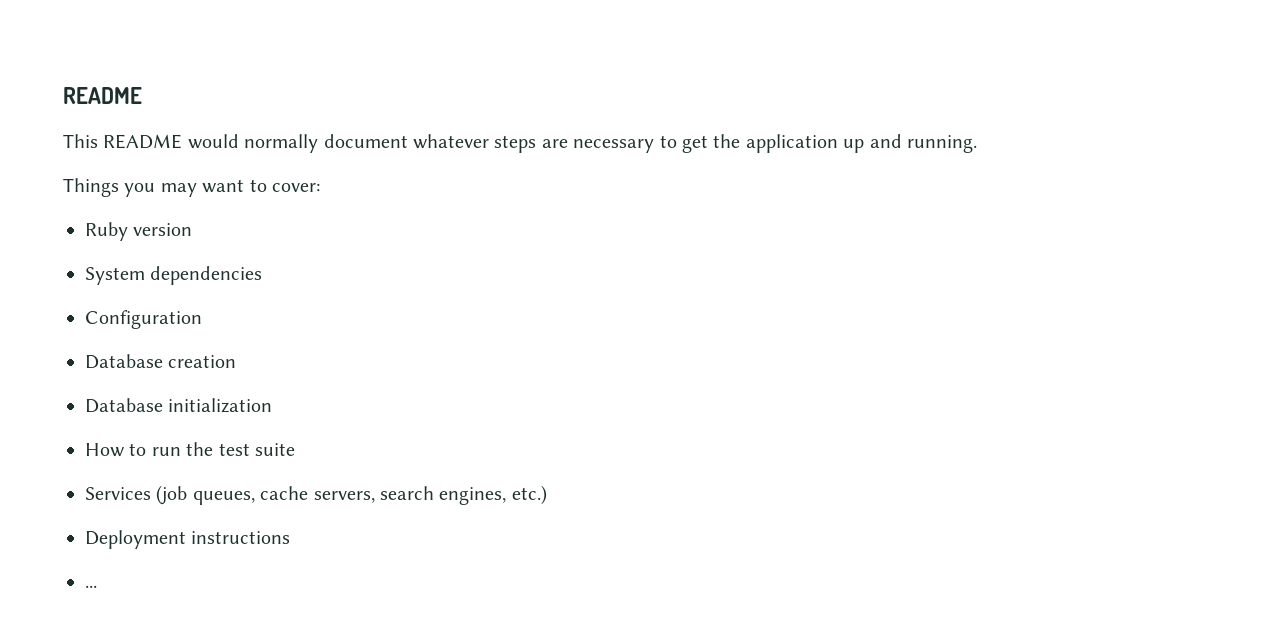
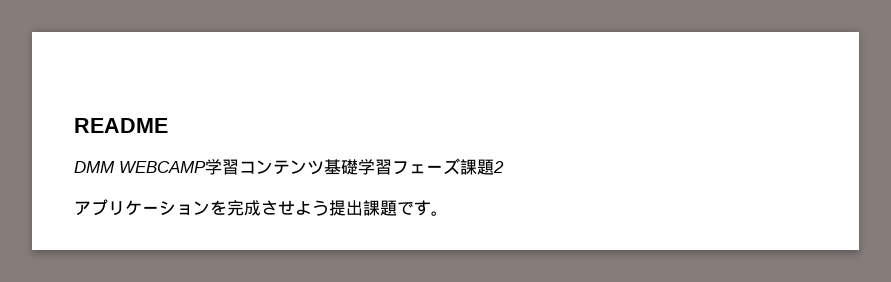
[63,134,977,153] [63,178,320,197] [85,222,193,241] [85,266,263,285] [85,310,202,329] [85,354,237,369] [85,398,273,413] [85,442,295,457] [85,485,547,505] [85,530,291,549] [85,585,97,588] This README would normally document whatever steps are necessary to get the application up and running. // Things you may want to cover: // Ruby version // System dependencies // Configuration // Database creation // Database initialization // How to run the test suite // Services (job queues, cache servers, search engines, etc.) // Deployment instructions // ... -> [74,158,504,175] [74,199,448,216] DMM WEBCAMP学習コンテンツ基礎学習フェーズ課題2 // アプリケーションを完成させよう提出課題です。

